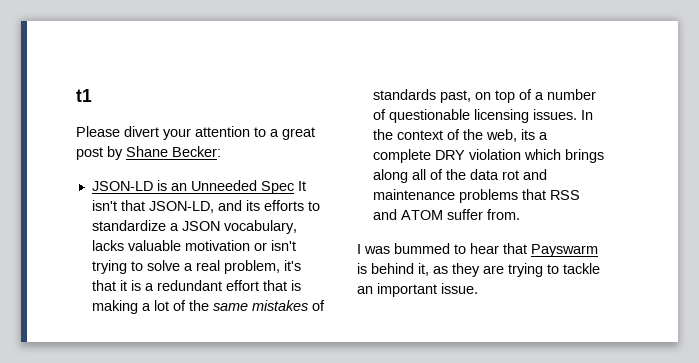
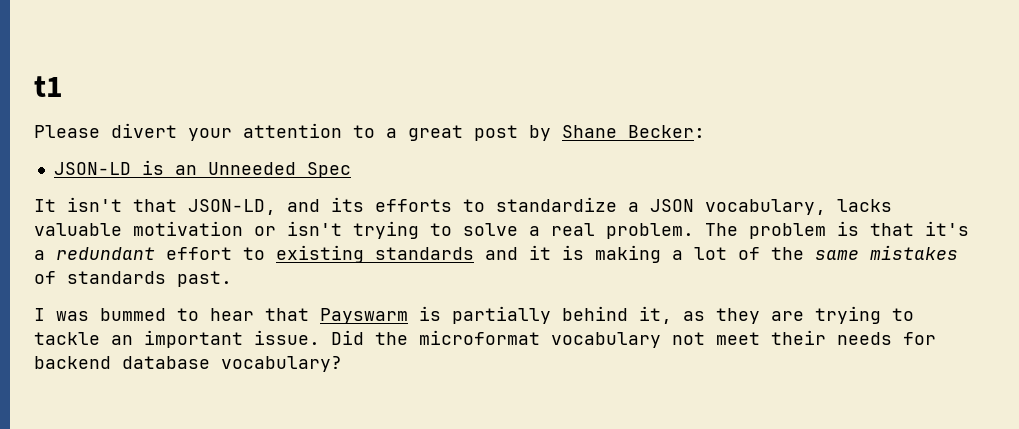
(294, 187) none -> (351, 170) //
[223,260,301,274] [91,280,287,291] problem, it's that it is a redundant effort that -> [606,221,969,239] [34,245,551,263] problem. The problem is that it's a redundant effort to existing standards and it
[439,89,596,103] [372,109,593,123] [372,129,548,142] [372,149,604,163] [372,169,547,183] [372,189,580,203] [372,209,520,220] past, on top of a number of questionable licensing issues. In the context of the web, its a complete DRY violation which brings along all of the data rot and maintenance problems that RSS and ATOM suffer from. -> [177,271,232,287] past.
(367, 268) none -> [452,306,551,324] partially
(478, 288) none -> [331,330,936,348] [34,356,342,372] Did the microformat vocabulary not meet their needs for backend database vocabulary?

